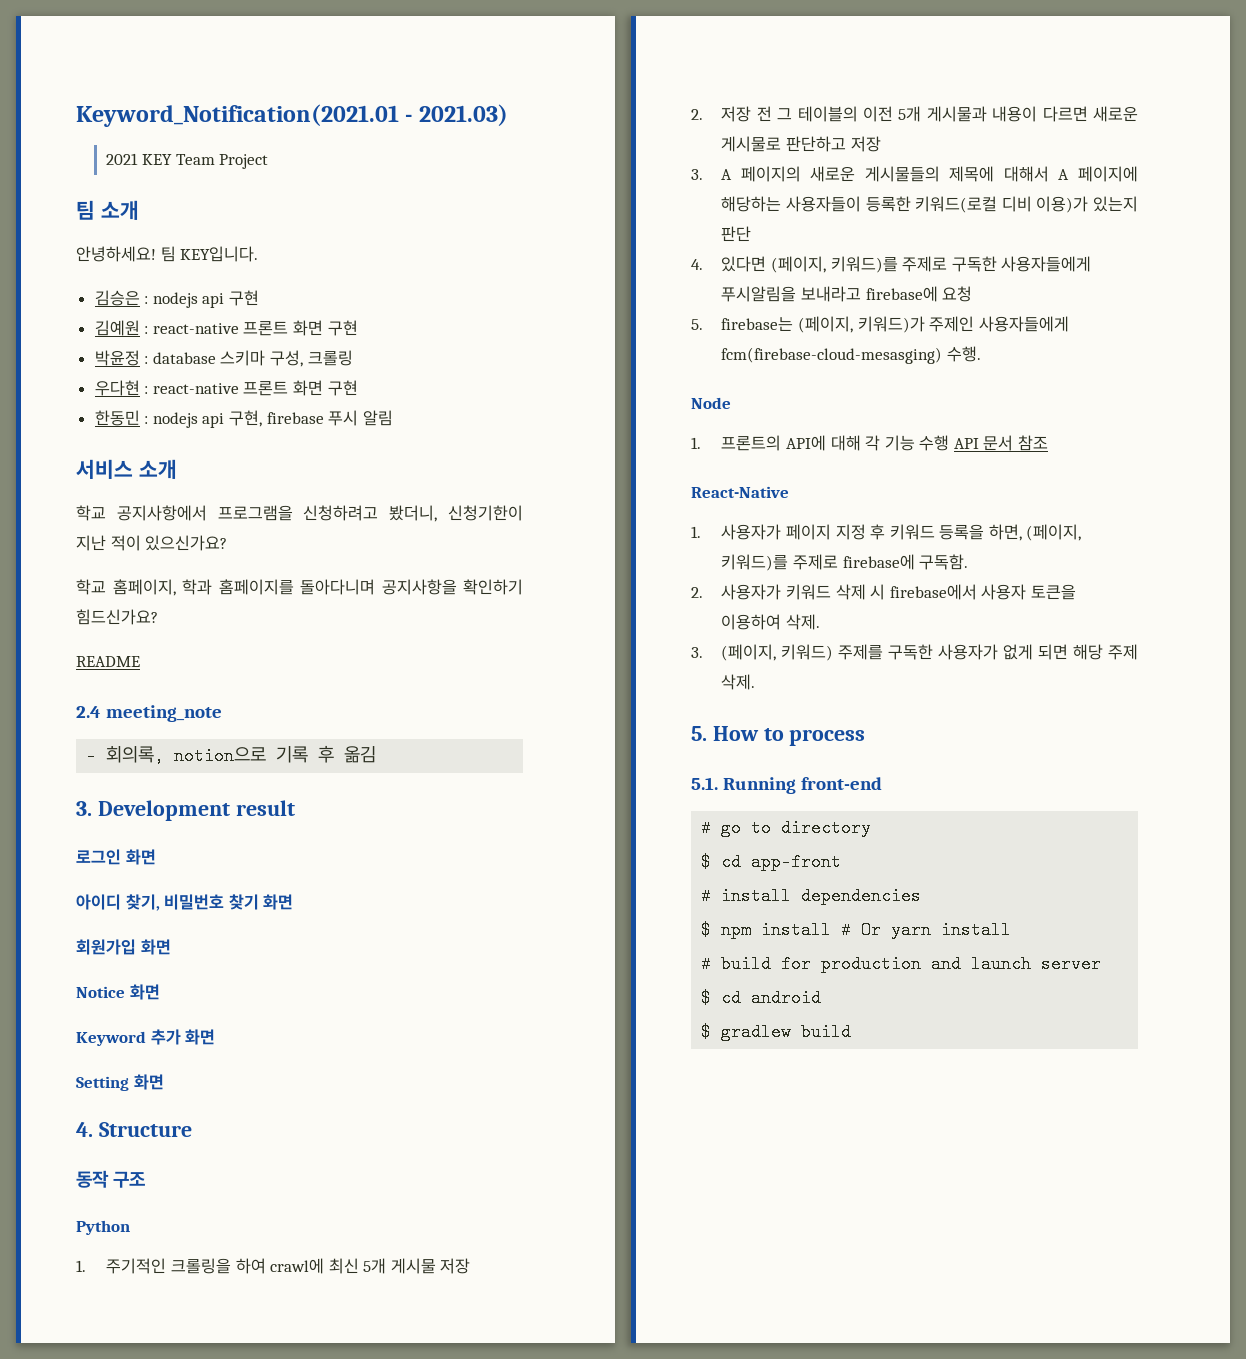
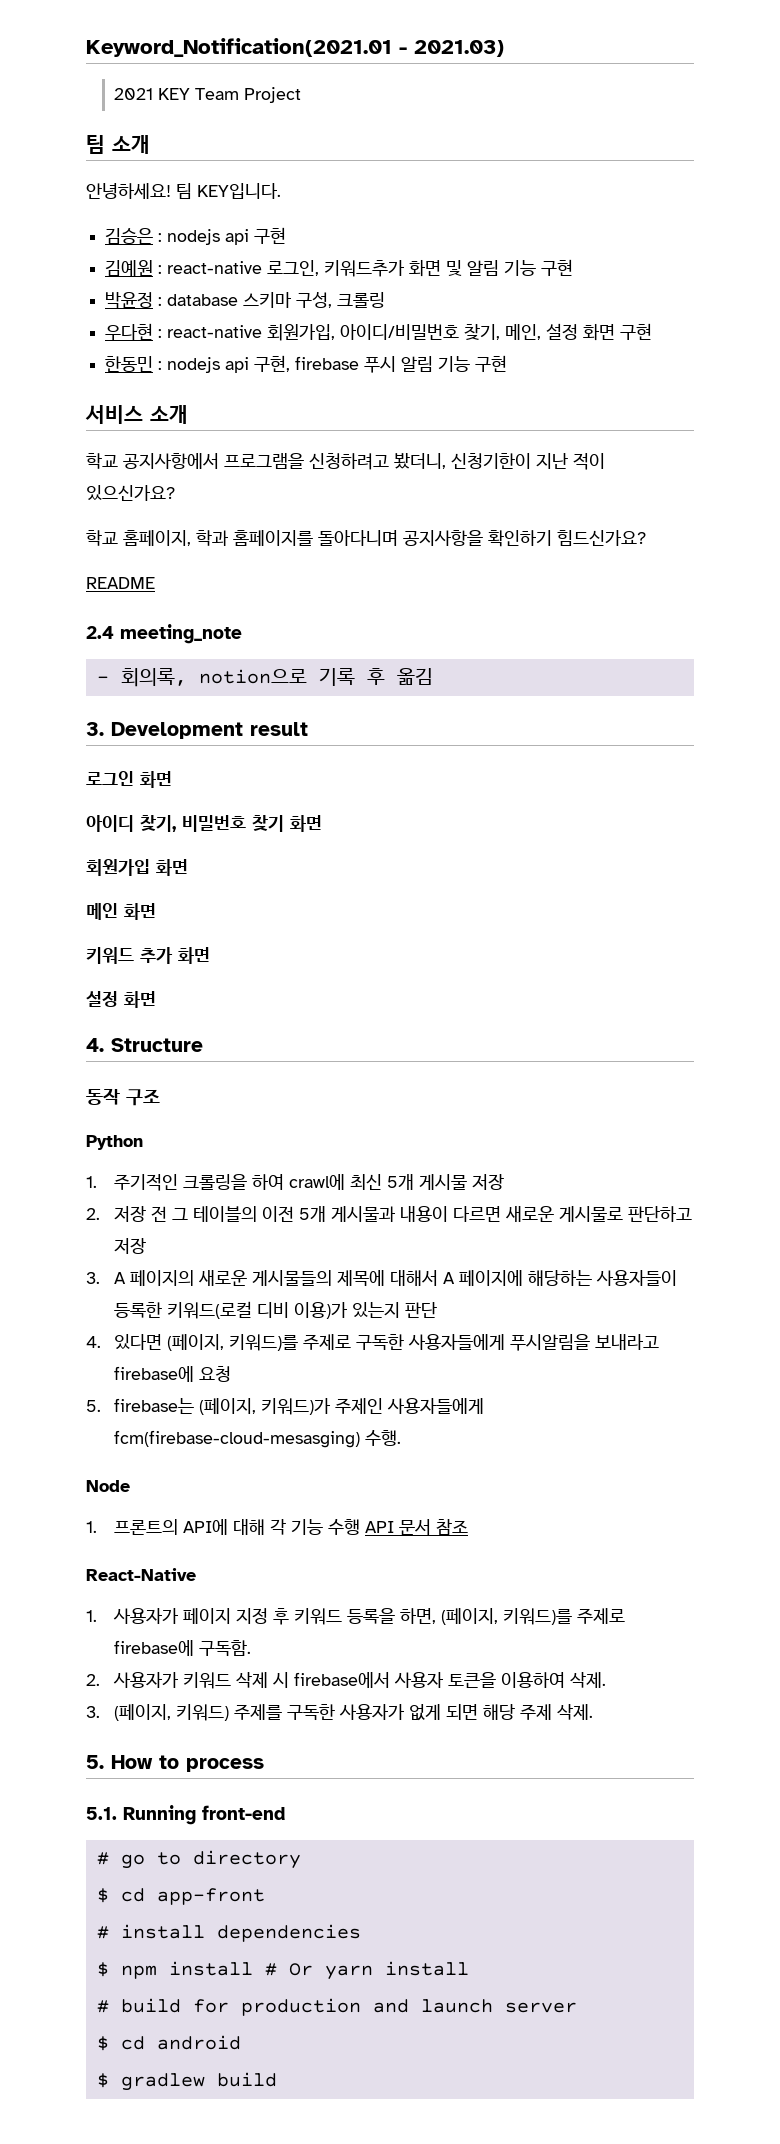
[243,320,324,336] 프론트 화면 -> [267,259,537,277] 로그인, 키워드추가 화면 및 알림 기능
[243,381,289,396] 프론트 -> [267,323,579,341] 회원가입, 아이디/비밀번호 찾기, 메인, 설정
(393, 418) none -> [438,355,508,372] 기능 구현
[76,984,160,1000] [76,1031,146,1046] Notice 화면 // Keyword -> [86,903,156,920] [86,947,134,964] 메인 화면 // 키워드
[76,1076,129,1091] Setting -> [86,991,118,1007] 설정

